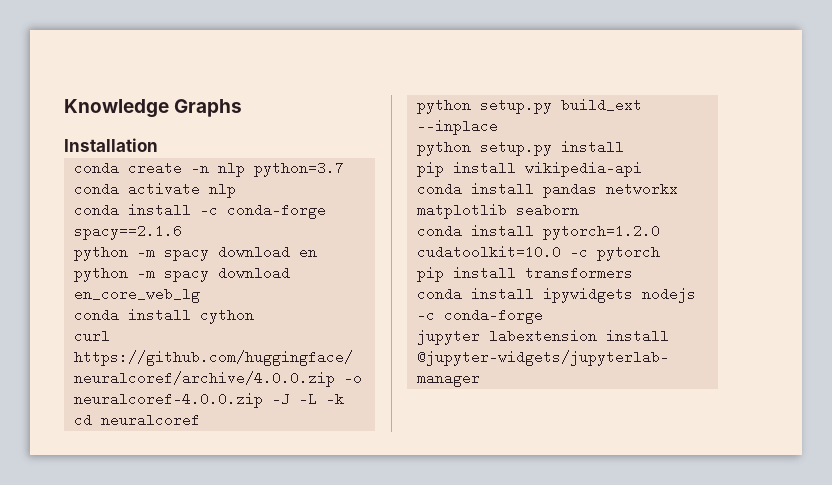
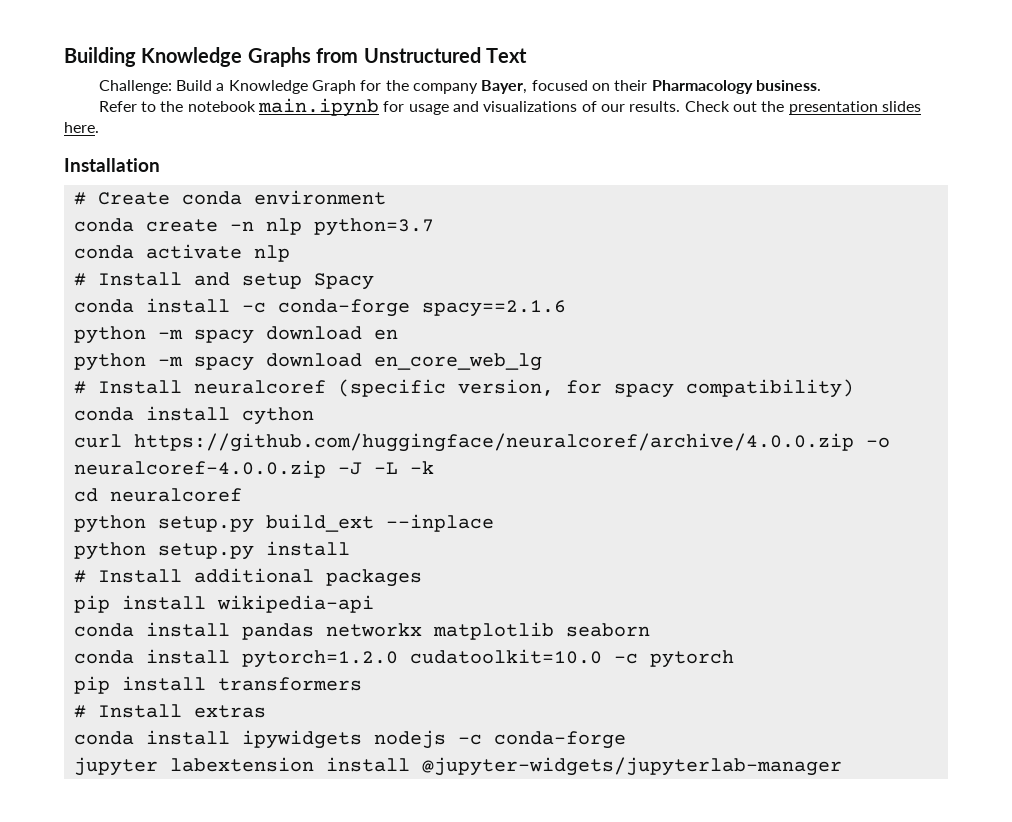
(64, 108) none -> [64,47,136,67] Building
[64,138,158,152] // Installation -> [316,47,527,63] [98,80,821,94] [98,98,921,117] [64,122,99,133] [64,158,160,172] [73,190,386,205] from Unstructured Text // Challenge: Build a Knowledge Graph for the company Bayer, focused on their Pharmacology business. // Refer to the notebook main.ipynb for usage and visualizations of our results. Check out the presentation slides here. // Installation // # Create conda environment
(236, 191) none -> [73,272,374,290] // # Install and setup Spacy
(200, 295) none -> [73,379,854,398] // # Install neuralcoref (specific version, for spacy compatibility)
(624, 147) none -> [73,568,422,587] // # Install additional packages
(633, 273) none -> [73,704,266,718] // # Install extras

